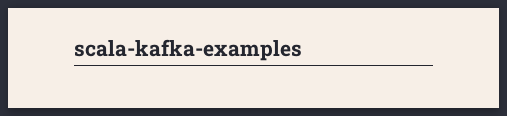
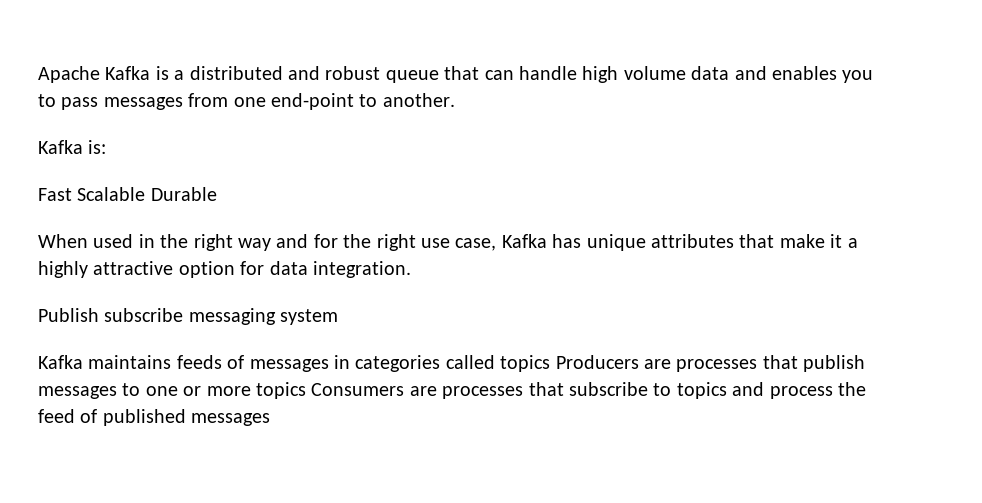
[74,39,302,61] scala-kafka-examples -> [38,66,874,83] [38,93,455,110] [38,140,107,154] [38,187,217,201] [38,234,858,251] [38,261,411,278] [38,308,339,325] [38,355,866,372] [38,382,866,399] [38,409,271,426] Apache Kafka is a distributed and robust queue that can handle high volume data and enables you to pass messages from one end-point to another. // Kafka is: // Fast Scalable Durable // When used in the right way and for the right use case, Kafka has unique attributes that make it a highly attractive option for data integration. // Publish subscribe messaging system // Kafka maintains feeds of messages in categories called topics Producers are processes that publish messages to one or more topics Consumers are processes that subscribe to topics and process the feed of published messages

